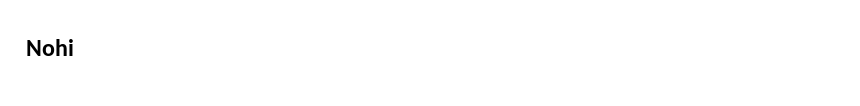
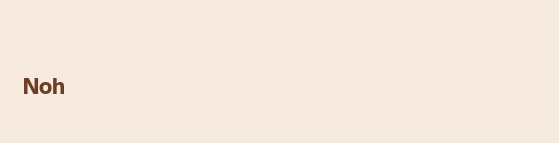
[26,39,74,56] Nohi -> [23,78,65,94] Noh

